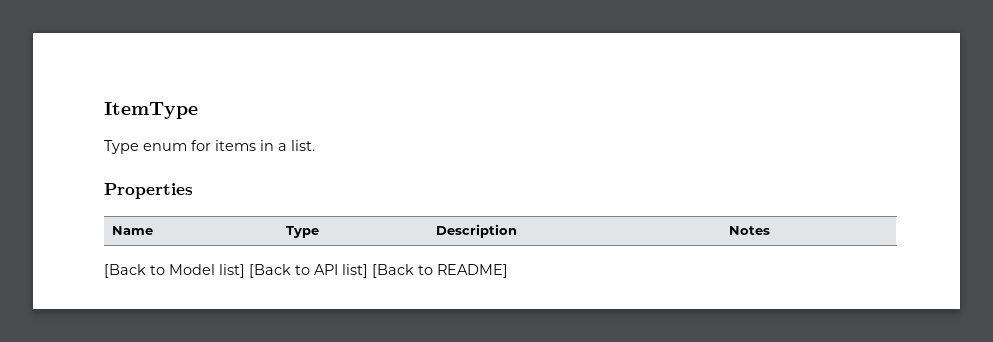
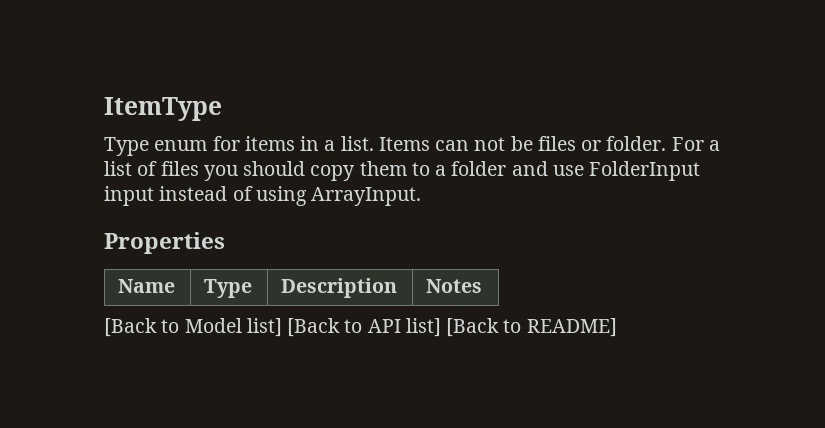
(315, 145) none -> [378,136,720,151] [104,161,701,181] [104,186,422,206] Items can not be files or folder. For a list of files you should copy them to a folder and use FolderInput input instead of using ArrayInput.

